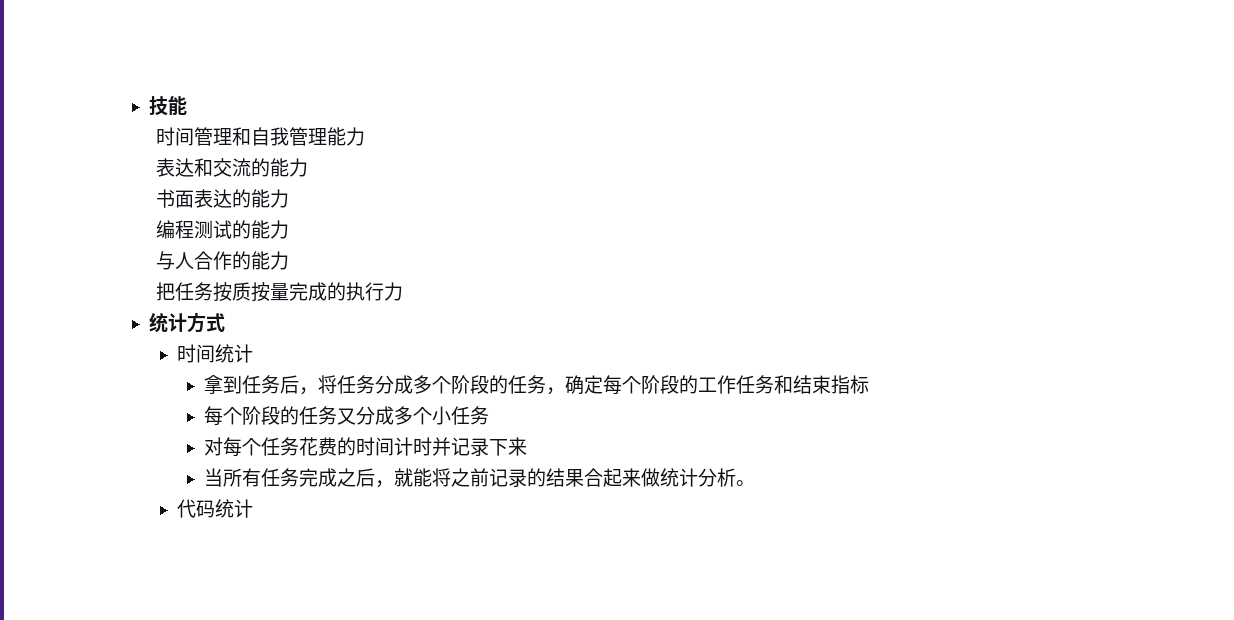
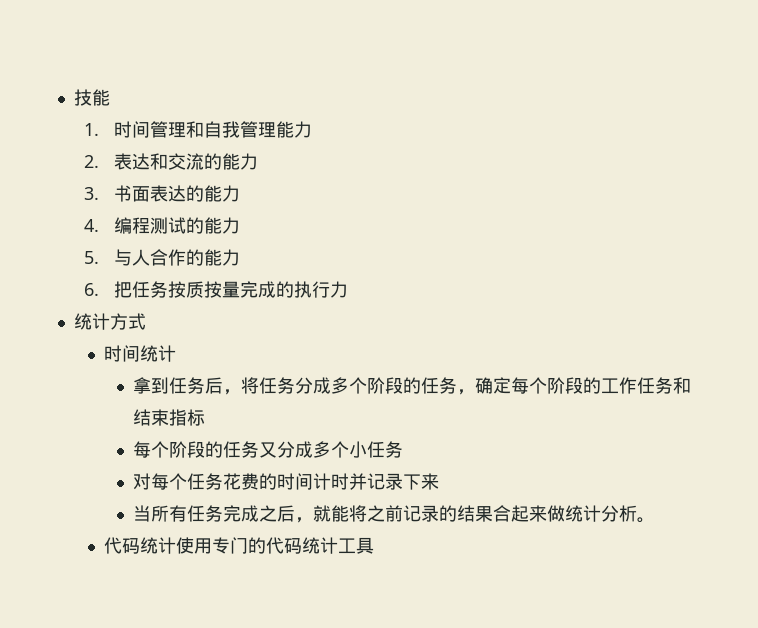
(188, 105) none -> [84,123,100,136] 1.
(366, 136) none -> [84,155,100,168] 2.
(309, 167) none -> [84,187,100,200] 3.
(290, 198) none -> [84,219,100,232] 4.
(290, 229) none -> [84,251,100,264] 5.
(290, 260) none -> [84,283,100,296] 6.
(253, 508) none -> [175,537,374,554] 使用专门的代码统计工具

